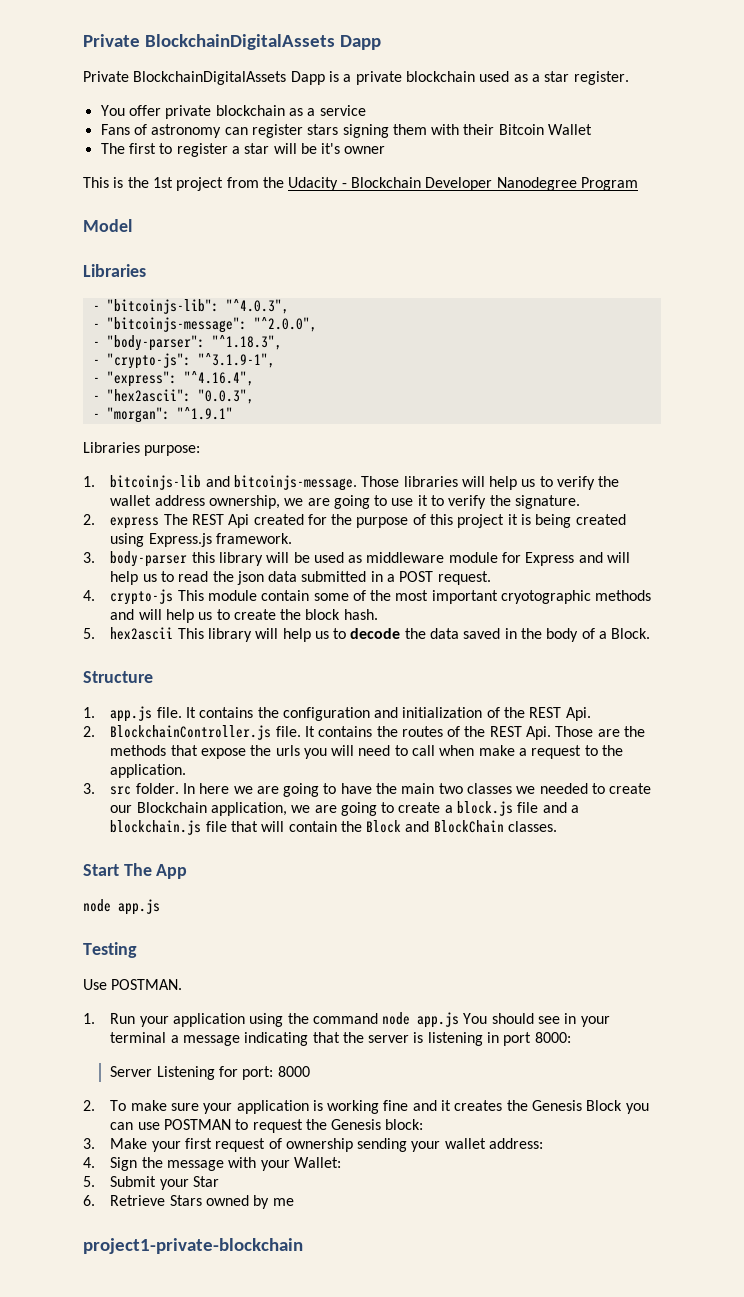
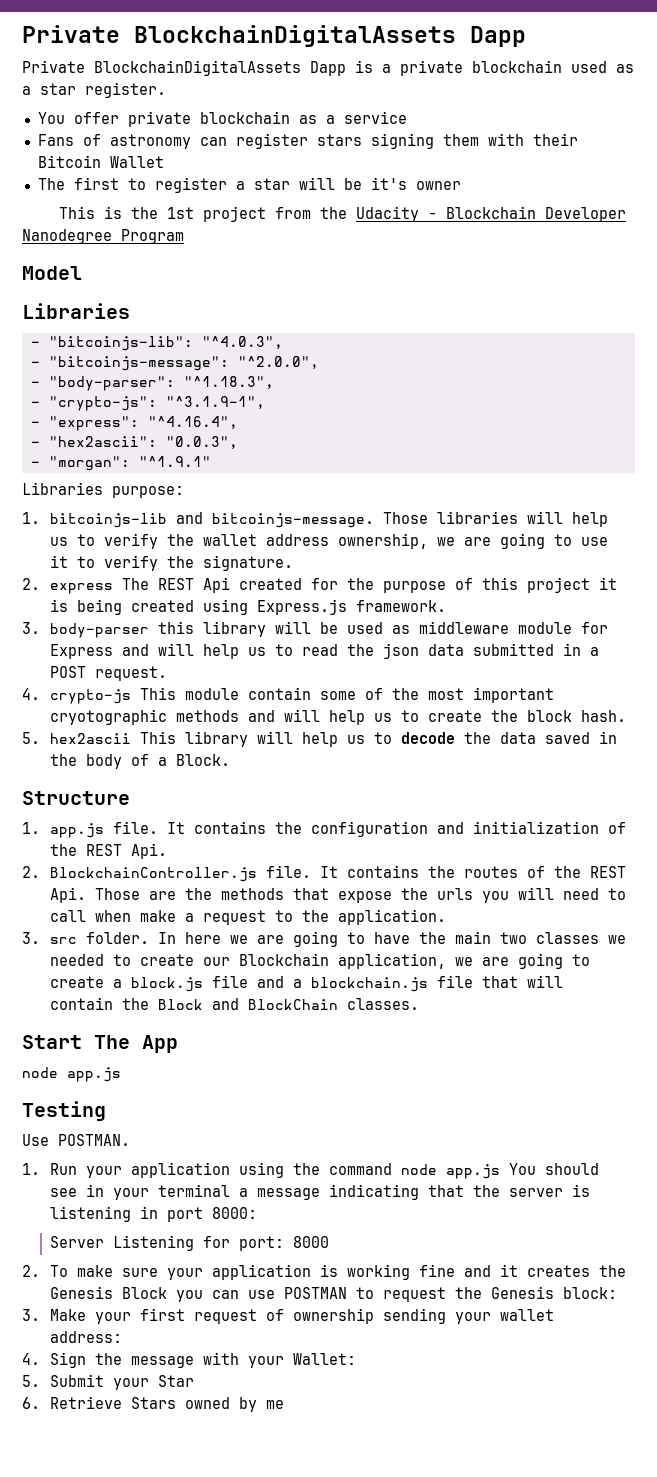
[83,1238,303,1254] // project1-private-blockchain -> (285, 1404) none

